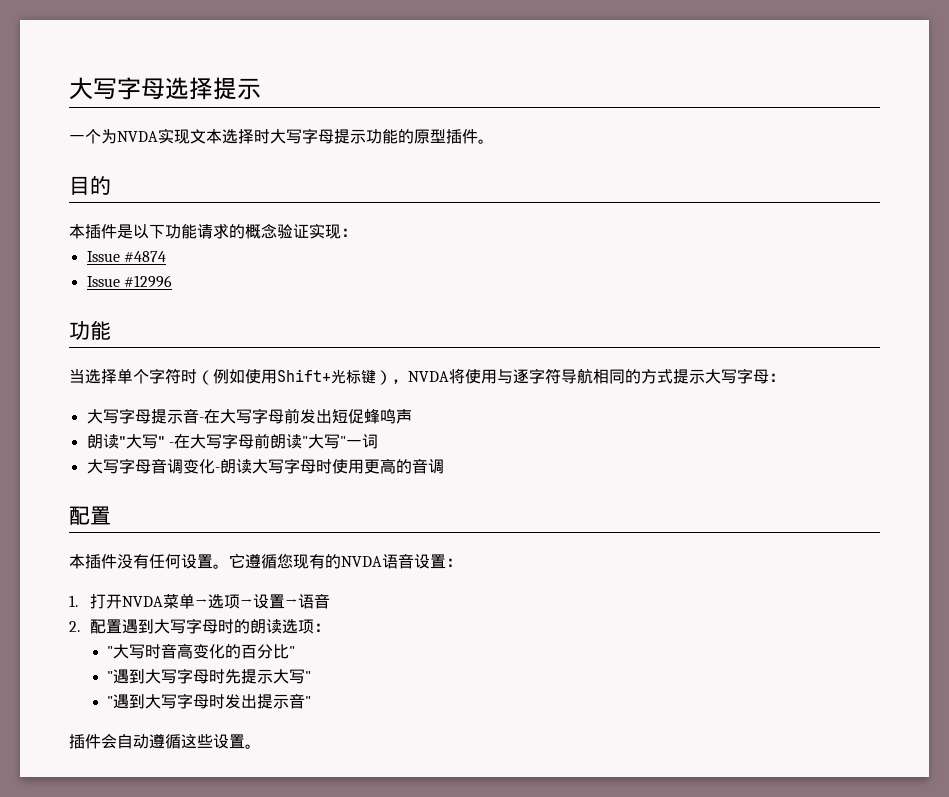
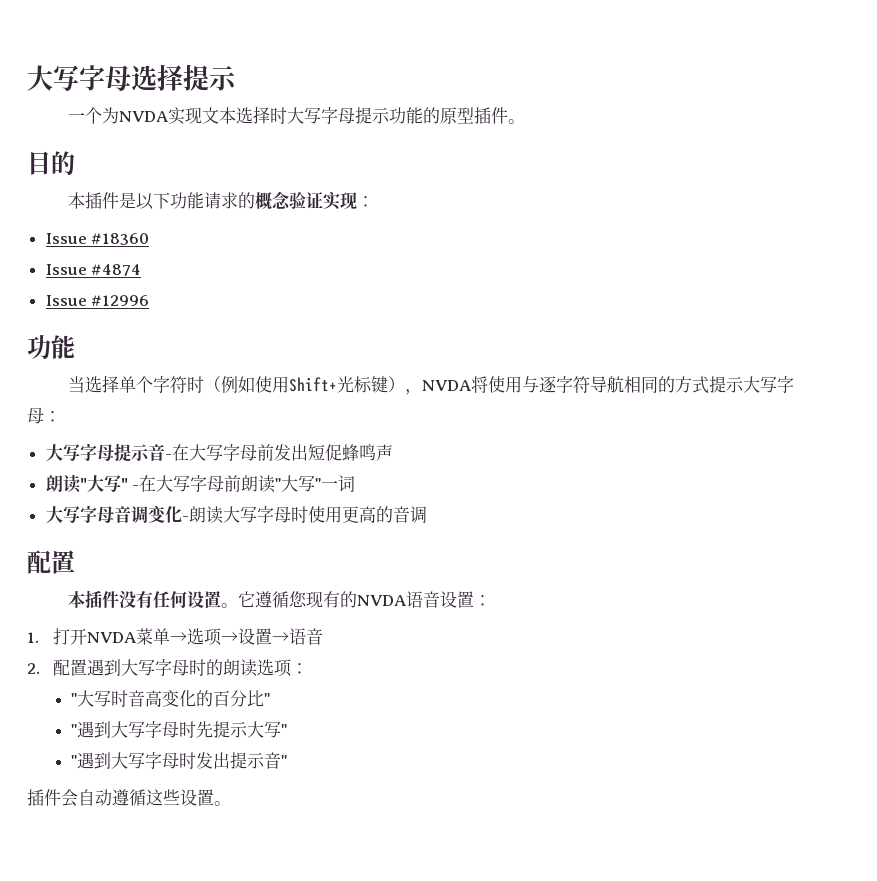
(357, 232) none -> [45,233,150,245] // Issue #18360

